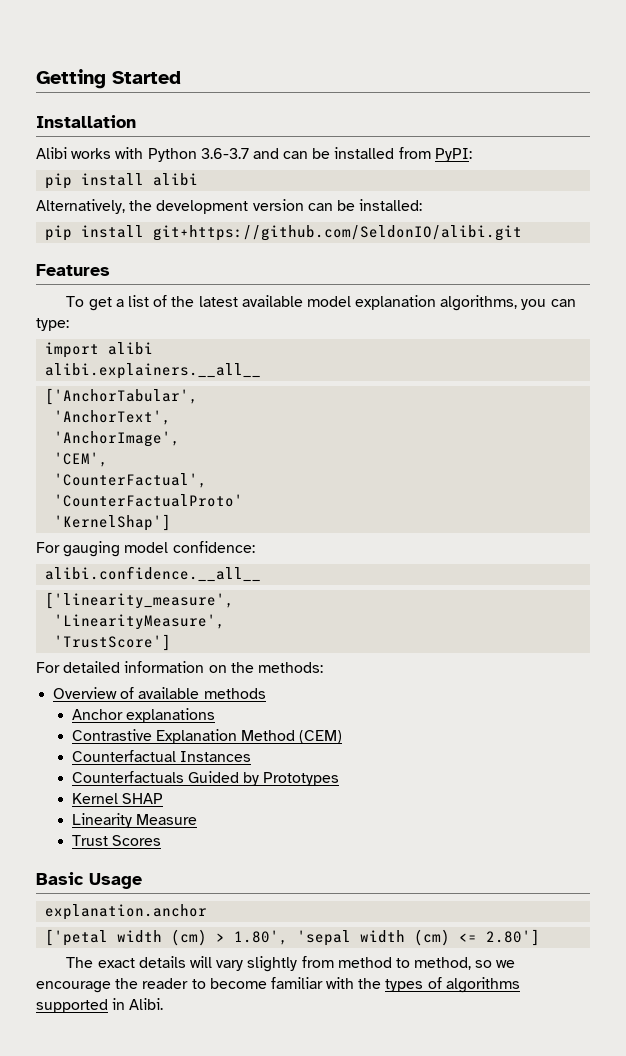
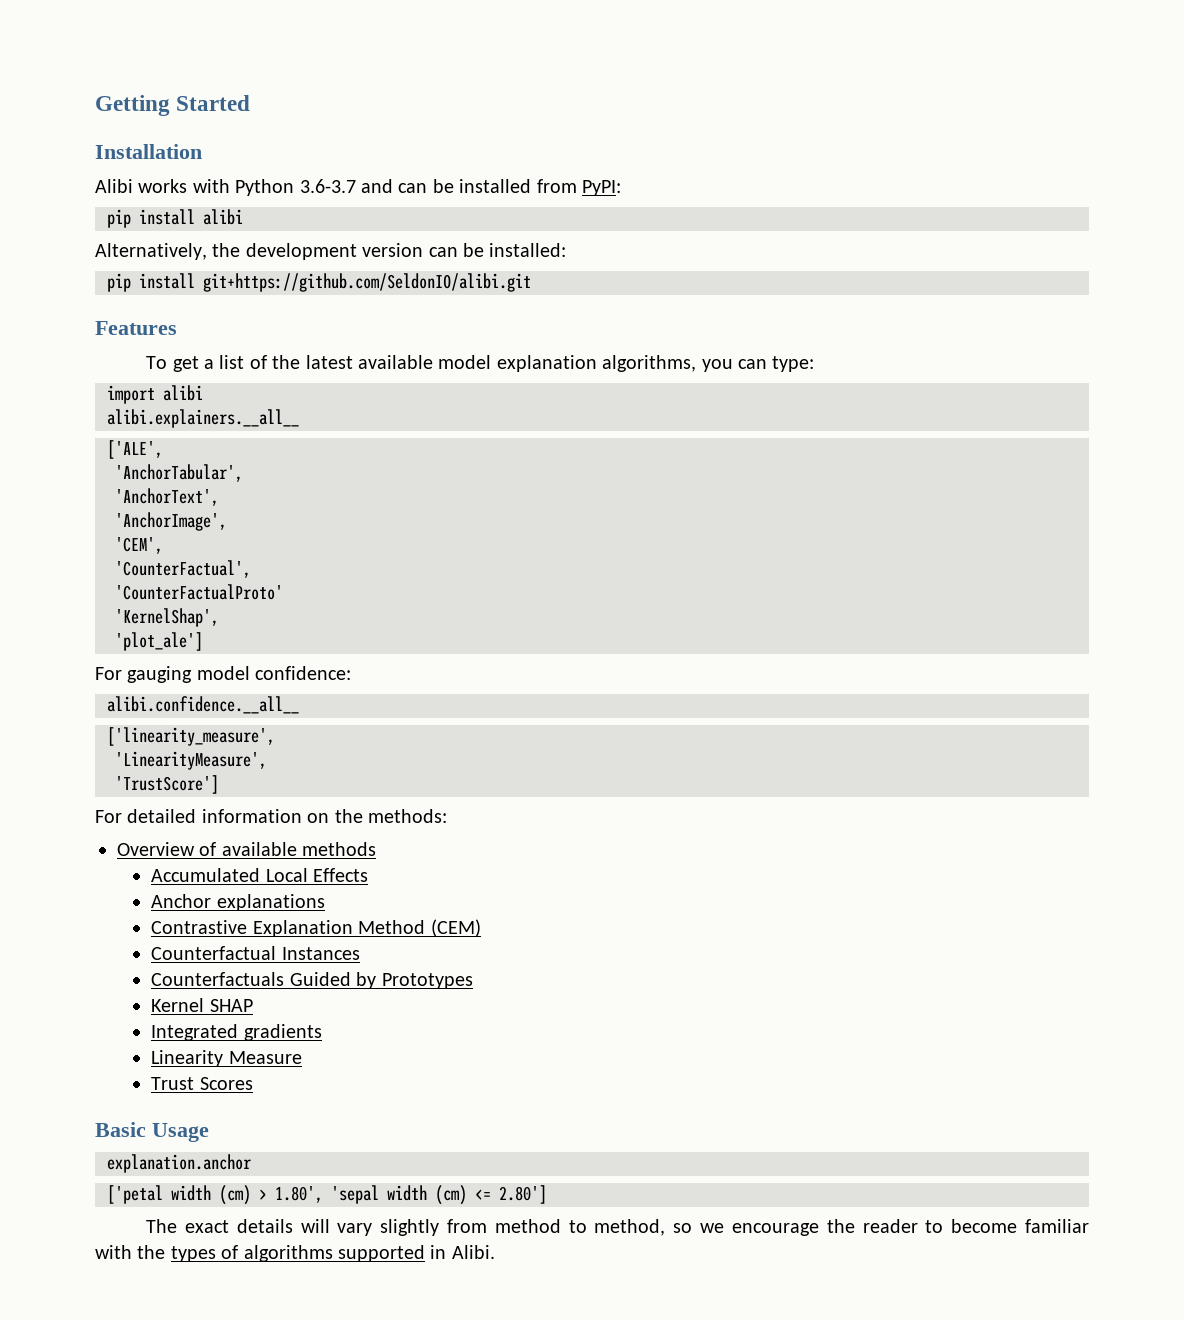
[45,388,199,405] ['AnchorTabular', -> [107,440,163,459] [115,464,243,482] ['ALE', // 'AnchorTabular',
[54,514,172,531] 'KernelShap'] -> [115,608,219,627] [115,632,203,651] 'KernelShap', // 'plot_ale']
(266, 693) none -> [151,868,369,882] // Accumulated Local Effects
(164, 798) none -> [151,1024,322,1041] // Integrated gradients

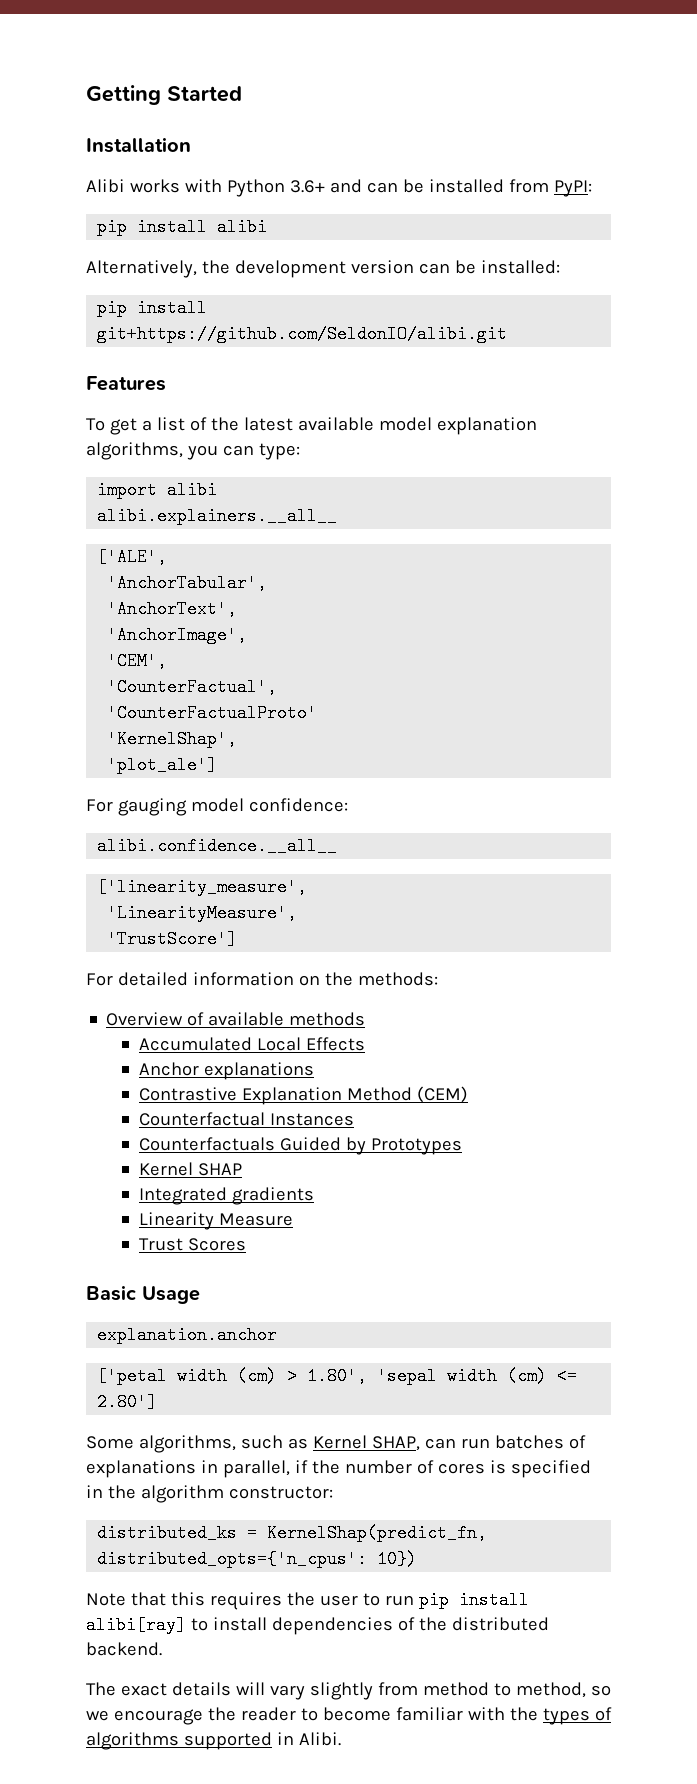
[299,179,356,193] 3.6-3.7 -> [289,180,325,193] 3.6+
(547, 1194) none -> [86,1435,586,1453] [86,1460,591,1478] [86,1485,333,1503] [97,1524,488,1542] [97,1550,418,1568] [86,1591,529,1610] [86,1616,549,1635] [86,1642,162,1656] // Some algorithms, such as Kernel SHAP, can run batches of explanations in parallel, if the number of cores is specified in the algorithm constructor: // distributed_ks = KernelShap(predict_fn, distributed_opts={'n_cpus': 10}) // Note that this requires the user to run pip install alibi[ray] to install dependencies of the distributed backend.

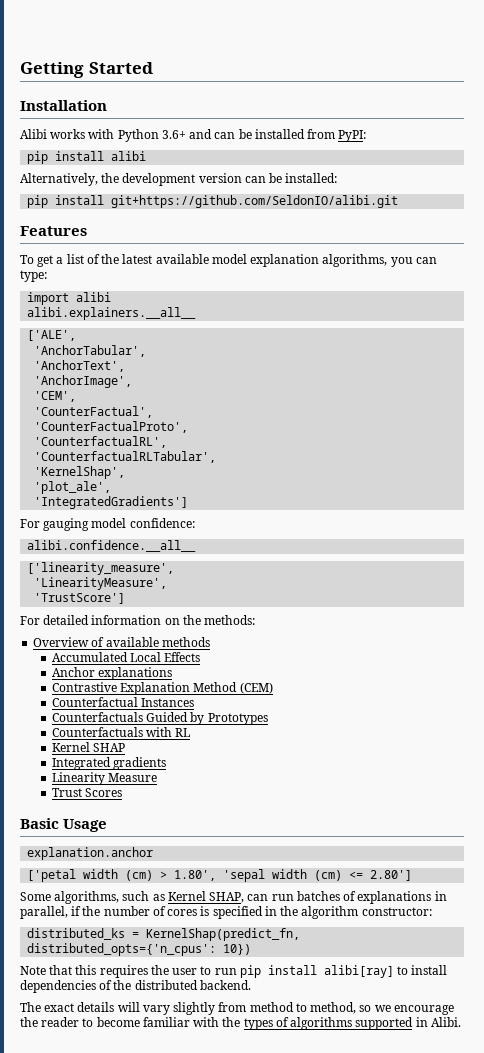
[107,704,318,722] 'CounterFactualProto' -> [34,421,189,433] [34,436,168,448] [34,451,217,463] 'CounterFactualProto', // 'CounterfactualRL', // 'CounterfactualRLTabular',
[107,756,218,774] 'plot_ale'] -> [34,481,112,494] [34,496,189,509] 'plot_ale', // 'IntegratedGradients']
(463, 1146) none -> [51,727,191,737] // Counterfactuals with RL

